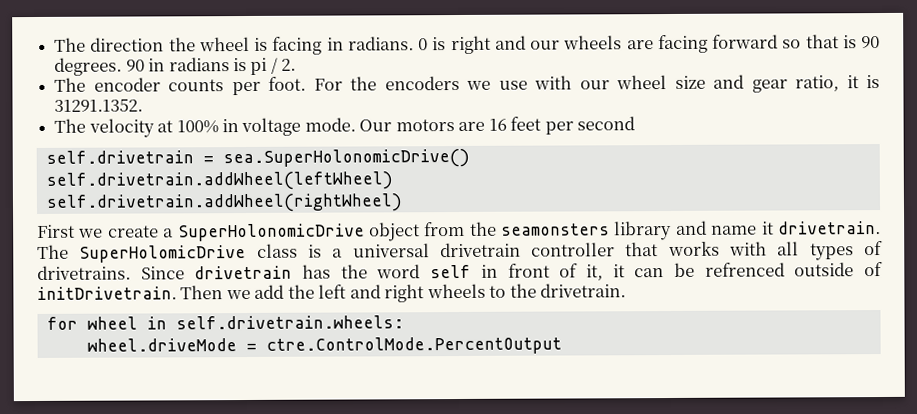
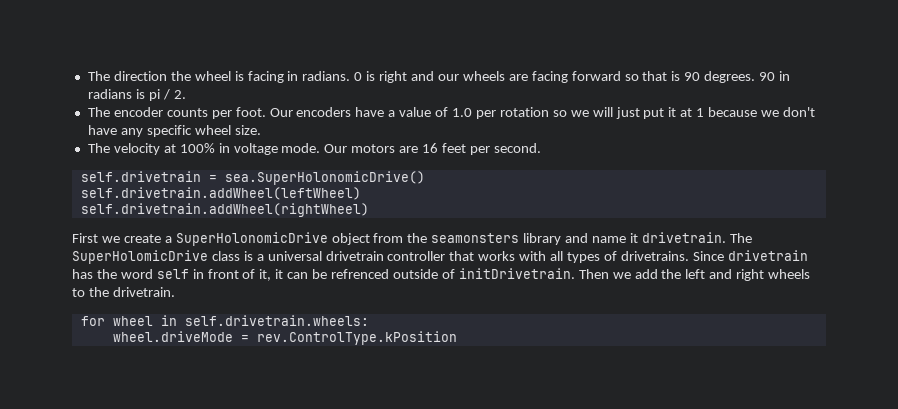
[313,74,881,93] [54,98,144,112] For the encoders we use with our wheel size and gear ratio, it is 31291.1352. -> [269,107,815,119] [87,125,261,137] Our encoders have a value of 1.0 per rotation so we will just put it at 1 because we don't have any specific wheel size.
[577,116,636,131] second -> [493,143,541,153] second.
[265,336,562,355] ctre.ControlMode.PercentOutput -> [256,331,457,345] rev.ControlType.kPosition

